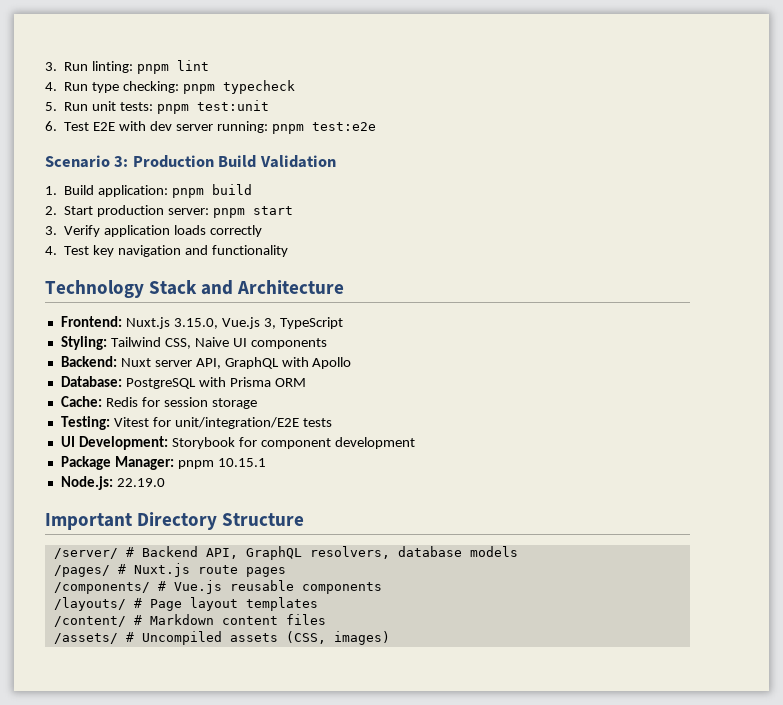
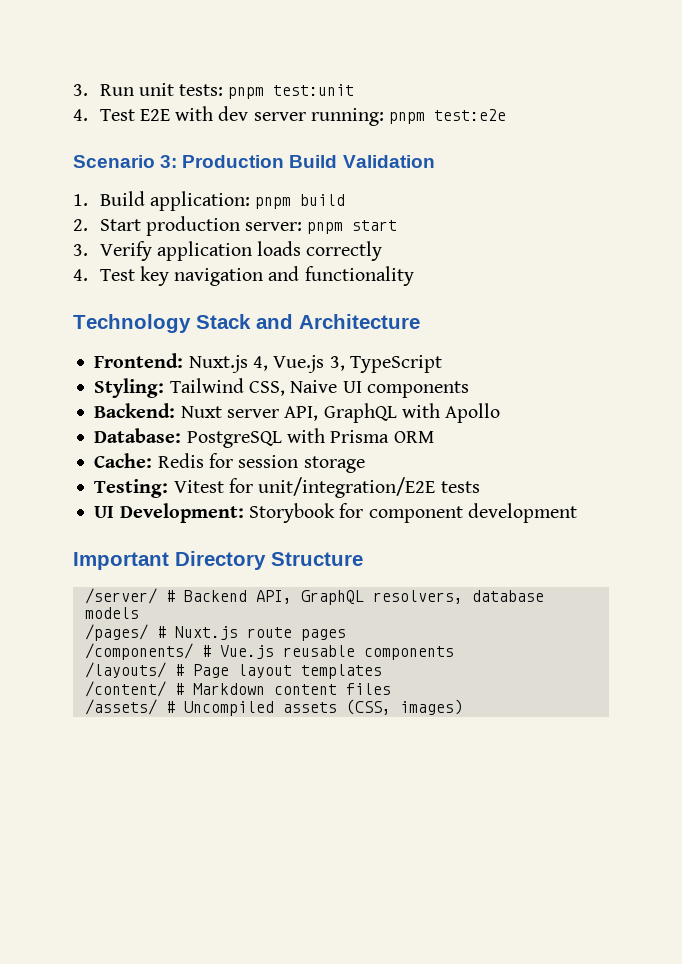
[92,60,210,74] [45,80,295,94] [45,102,89,111] linting: pnpm lint // 4. Run type checking: pnpm typecheck // 5. Run -> (134, 90) none
[45,121,57,131] 6. -> [73,109,88,121] 4.
[173,318,218,329] 3.15.0, -> [252,356,268,371] 4,
[60,456,266,470] [60,476,165,490] // Package Manager: pnpm 10.15.1 // Node.js: 22.19.0 -> (577, 513) none

